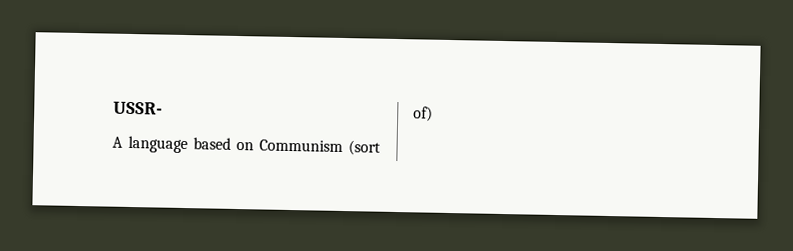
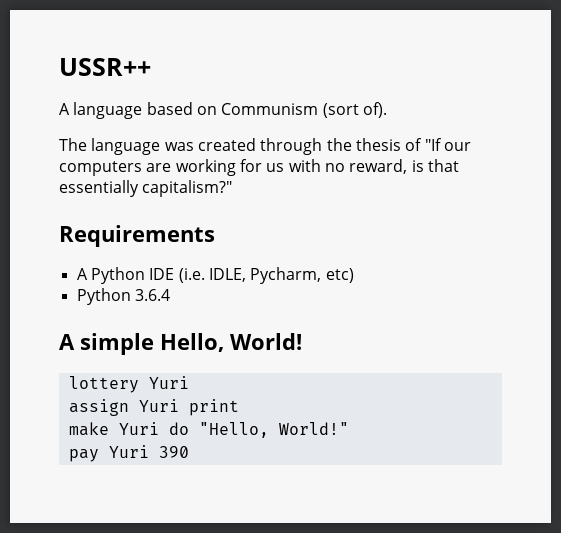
[113,101,163,115] USSR- -> [59,58,151,76] USSR++
[413,106,433,122] of) -> [362,102,387,118] [59,138,471,155] [59,159,459,176] [59,180,233,197] [59,225,215,247] [76,267,354,284] [76,288,170,305] [59,333,302,355] [68,376,189,393] [68,399,239,416] [68,422,349,438] [68,445,189,462] of). // The language was created through the thesis of "If our computers are working for us with no reward, is that essentially capitalism?" // Requirements // A Python IDE (i.e. IDLE, Pycharm, etc) // Python 3.6.4 // A simple Hello, World! // lottery Yuri // assign Yuri print // make Yuri do "Hello, World!" // pay Yuri 390

